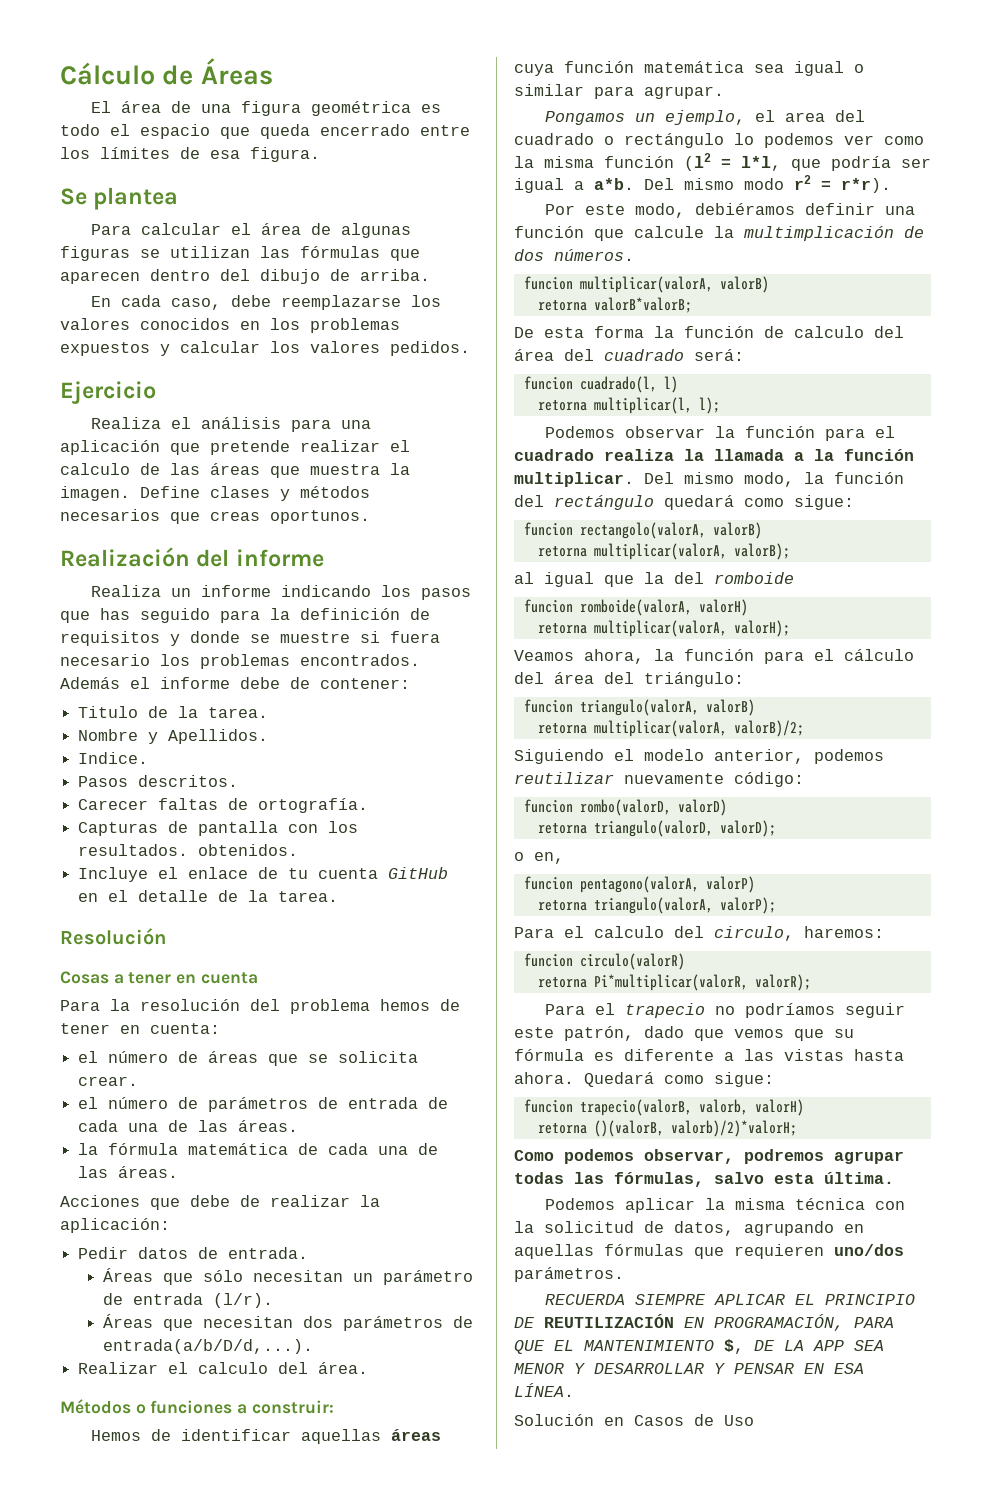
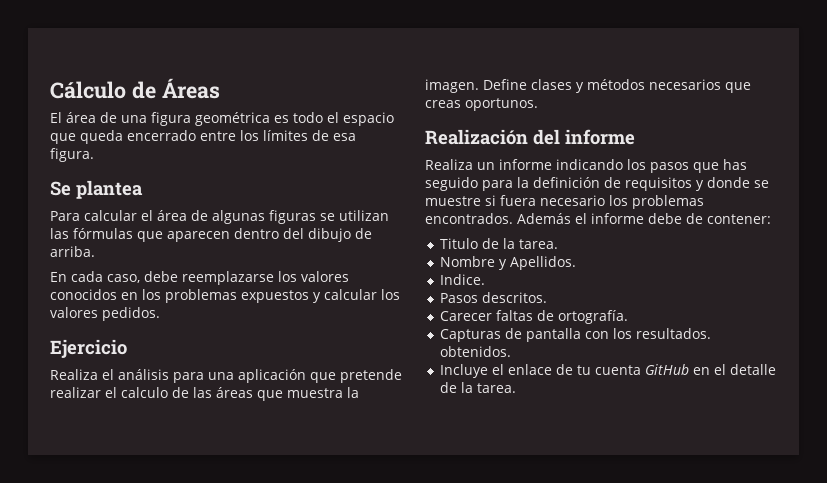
[60,928,166,945] [60,971,258,984] [60,999,460,1014] [60,1023,220,1034] [78,1051,419,1066] [78,1076,139,1086] [78,1097,449,1112] [78,1120,299,1132] [78,1143,439,1155] [78,1166,179,1178] [60,1195,380,1210] [60,1218,170,1233] [78,1247,309,1259] [103,1268,474,1285] [103,1293,274,1308] [103,1314,474,1331] [103,1339,314,1354] [78,1362,369,1374] [60,1399,334,1414] [90,1429,441,1444] [514,61,864,76] [514,84,724,99] [544,110,865,125] [514,133,924,148] [514,153,931,171] [514,175,891,193] [544,203,915,218] [514,226,924,241] [514,249,634,261] [523,276,769,293] [537,297,692,313] [514,326,904,338] [514,349,744,361] [523,376,678,393] [537,397,720,414] [544,426,895,441] [514,449,914,461] [514,472,904,487] [514,495,854,510] [523,522,762,539] [537,543,790,560] [514,572,794,587] [523,599,748,616] [537,620,790,637] [514,649,914,664] [514,672,744,687] [523,699,755,716] [537,720,804,737] [514,749,884,764] [514,772,804,787] [523,799,727,816] [537,820,776,837] [514,852,564,864] [523,876,755,893] [537,897,776,914] [514,926,884,941] [523,953,685,970] [537,974,811,991] [544,1003,905,1018] [514,1026,854,1041] [514,1049,904,1061] [514,1072,774,1087] [523,1099,804,1116] [537,1120,797,1137] [514,1149,904,1164] [514,1172,894,1187] [544,1198,905,1213] [514,1221,864,1236] [514,1244,904,1259] [514,1267,624,1282] [544,1294,915,1305] [514,1314,894,1331] [514,1339,884,1354] [514,1363,864,1374] [514,1383,574,1397] [514,1414,754,1426] // Resolución // Cosas a tener en cuenta // Para la resolución del problema hemos de tener en cuenta: // el número de áreas que se solicita crear. // el número de parámetros de entrada de cada una de las áreas. // la fórmula matemática de cada una de las áreas. // Acciones que debe de realizar la aplicación: // Pedir datos de entrada. // Áreas que sólo necesitan un parámetro de entrada (l/r). // Áreas que necesitan dos parámetros de entrada(a/b/D/d,...). // Realizar el calculo del área. // Métodos o funciones a construir: // Hemos de identificar aquellas áreas cuya función matemática sea igual o similar para agrupar. // Pongamos un ejemplo, el area del cuadrado o rectángulo lo podemos ver como la misma función (l2 = l*l, que podría ser igual a a*b. Del mismo modo r2 = r*r). // Por este modo, debiéramos definir una función que calcule la multimplicación de dos números. // funcion multiplicar(valorA, valorB) // retorna valorB*valorB; // De esta forma la función de calculo del área del cuadrado será: // funcion cuadrado(l, l) // retorna multiplicar(l, l); // Podemos observar la función para el cuadrado realiza la llamada a la función multiplicar. Del mismo modo, la función del rectángulo quedará como sigue: // funcion rectangolo(valorA, valorB) // retorna multiplicar(valorA, valorB); // al igual que la del romboide // funcion romboide(valorA, valorH) // retorna multiplicar(valorA, valorH); // Veamos ahora, la función para el cálculo del área del triángulo: // funcion triangulo(valorA, valorB) // retorna multiplicar(valorA, valorB)/2; // Siguiendo el modelo anterior, podemos reutilizar nuevamente código: // funcion rombo(valorD, valorD) // retorna triangulo(valorD, valorD); // o en, // funcion pentagono(valorA, valorP) // retorna triangulo(valorA, valorP); // Para el calculo del circulo, haremos: // funcion circulo(valorR) // retorna Pi*multiplicar(valorR, valorR); // Para el trapecio no podríamos seguir este patrón, dado que vemos que su fórmula es diferente a las vistas hasta ahora. Quedará como sigue: // funcion trapecio(valorB, valorb, valorH) // retorna ()(valorB, valorb)/2)*valorH; // Como podemos observar, podremos agrupar todas las fórmulas, salvo esta última. // Podemos aplicar la misma técnica con la solicitud de datos, agrupando en aquellas fórmulas que requieren uno/dos parámetros. // RECUERDA SIEMPRE APLICAR EL PRINCIPIO DE REUTILIZACIÓN EN PROGRAMACIÓN, PARA QUE EL MANTENIMIENTO $, DE LA APP SEA MENOR Y DESARROLLAR Y PENSAR EN ESA LÍNEA. // Solución en Casos de Uso -> (517, 388) none

